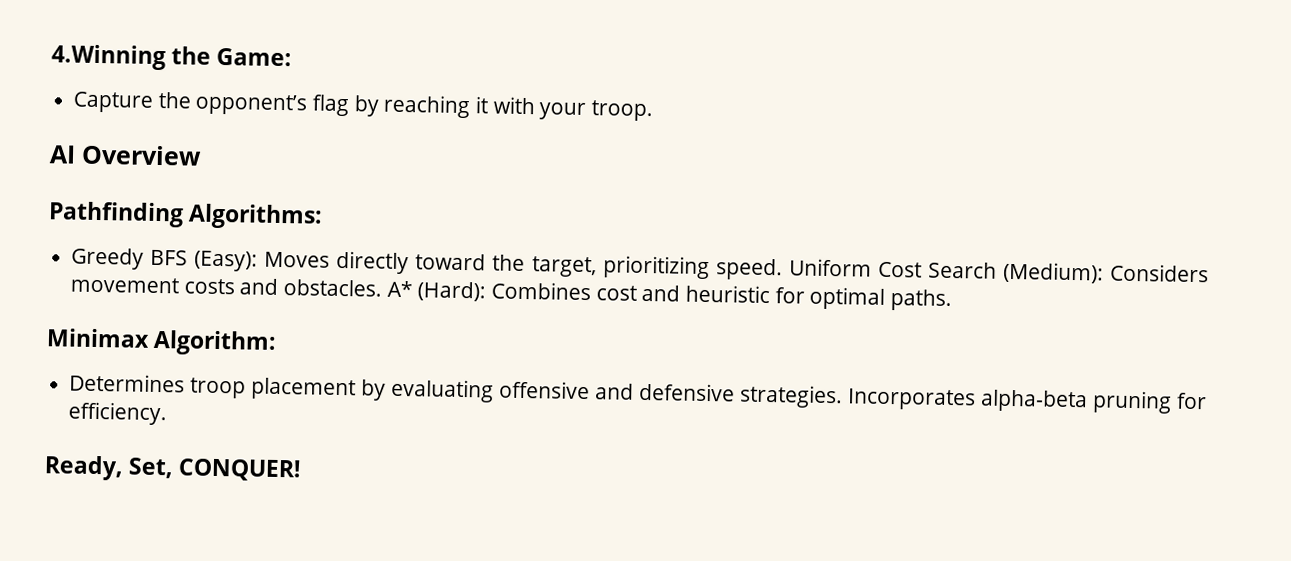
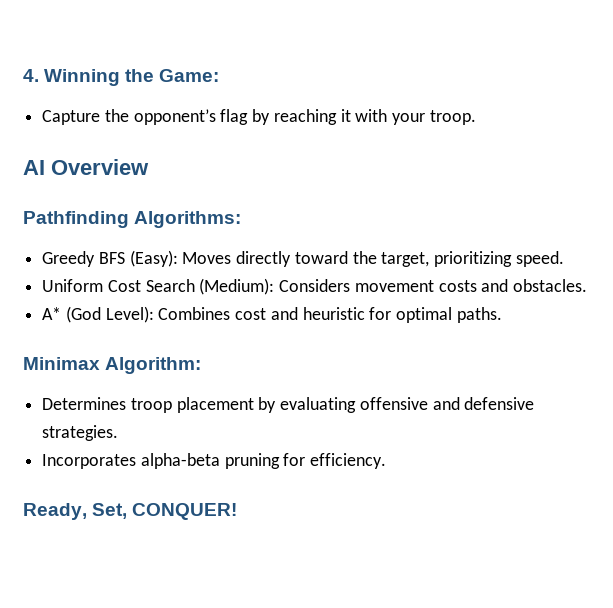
[51,44,166,71] 4.Winning -> [23,69,121,86] 4. Winning
(783, 269) none -> (564, 259) //
[386,280,487,302] A* (Hard): -> [42,306,154,323] // A* (God Level):
(844, 396) none -> (119, 433) //

